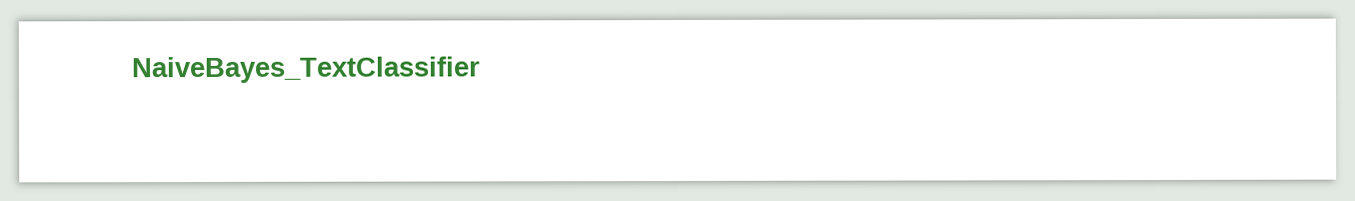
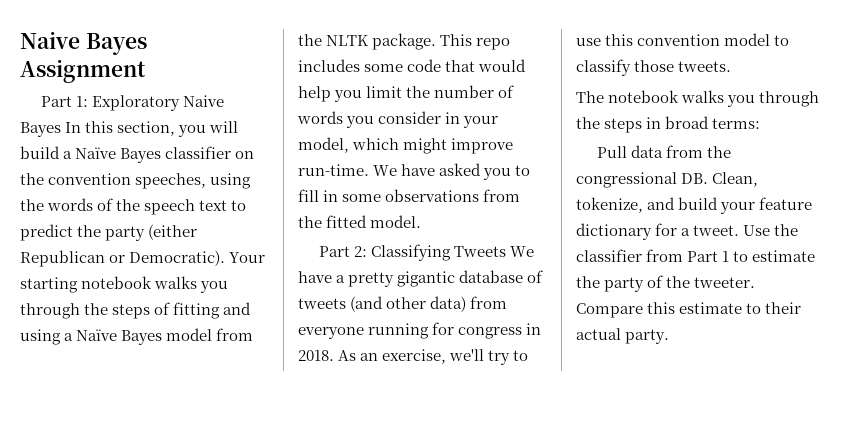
[131,56,480,84] NaiveBayes_TextClassifier -> [20,31,147,55] [20,59,146,83] [40,95,224,111] [20,121,239,137] [20,146,255,163] [20,173,252,189] [20,198,247,215] [20,224,198,241] [20,250,266,267] [20,276,229,293] [20,302,252,319] [20,328,254,345] [298,33,511,50] [298,59,527,72] [298,85,515,102] [297,111,499,128] [298,137,514,154] [298,163,531,180] [298,189,521,202] [298,215,422,228] [318,244,534,261] [298,270,544,287] [298,296,508,312] [298,322,542,339] [298,349,529,365] [576,33,790,46] [576,59,732,76] [576,90,820,107] [576,116,761,133] [596,145,731,158] [576,172,759,188] [576,197,813,214] [576,223,799,240] [576,249,816,262] [576,275,756,292] [576,302,802,318] [576,328,670,344] Naive Bayes Assignment // Part 1: Exploratory Naive Bayes In this section, you will build a Naïve Bayes classifier on the convention speeches, using the words of the speech text to predict the party (either Republican or Democratic). Your starting notebook walks you through the steps of fitting and using a Naïve Bayes model from the NLTK package. This repo includes some code that would help you limit the number of words you consider in your model, which might improve run-time. We have asked you to fill in some observations from the fitted model. // Part 2: Classifying Tweets We have a pretty gigantic database of tweets (and other data) from everyone running for congress in 2018. As an exercise, we'll try to use this convention model to classify those tweets. // The notebook walks you through the steps in broad terms: // Pull data from the congressional DB. Clean, tokenize, and build your feature dictionary for a tweet. Use the classifier from Part 1 to estimate the party of the tweeter. Compare this estimate to their actual party.

